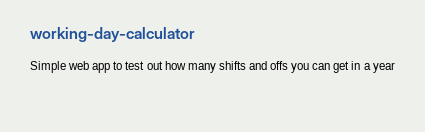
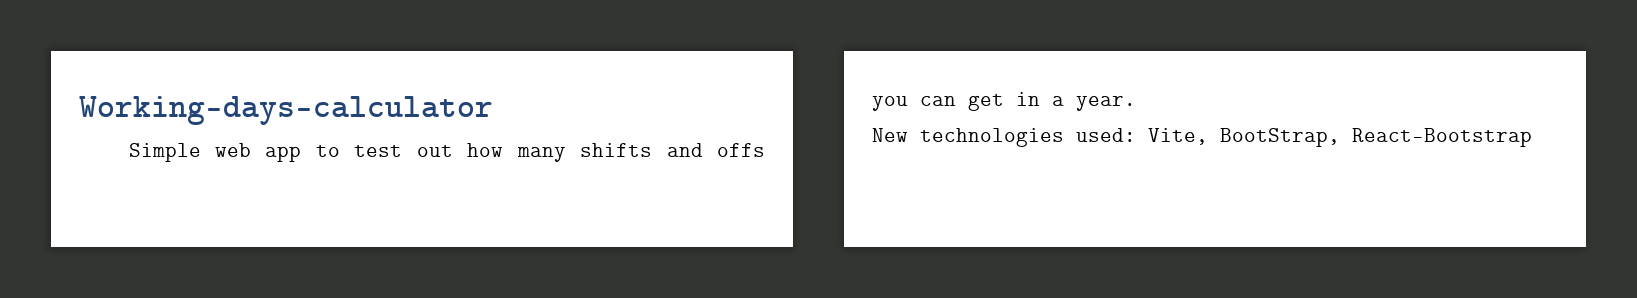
[30,27,195,42] working-day-calculator -> [79,96,493,125] Working-days-calculator
[372,62,395,73] year -> [1076,96,1136,111] [872,128,1532,147] year. // New technologies used: Vite, BootStrap, React-Bootstrap

